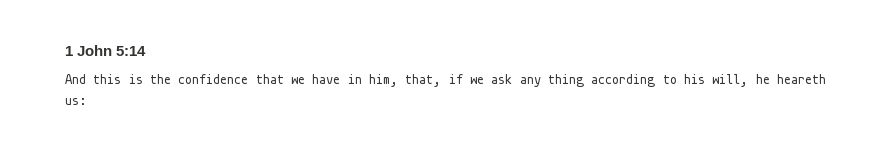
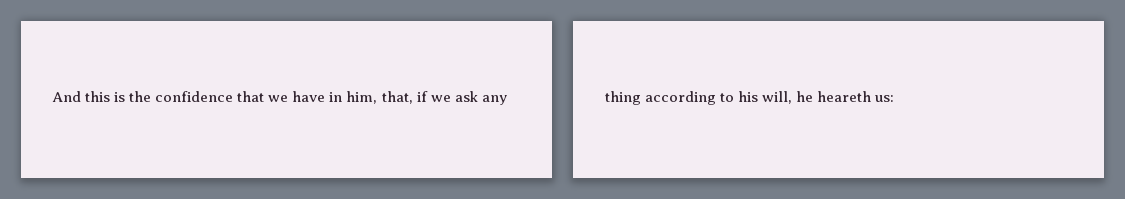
[65,45,147,56] 1 John 5:14 // -> (52, 96) none

